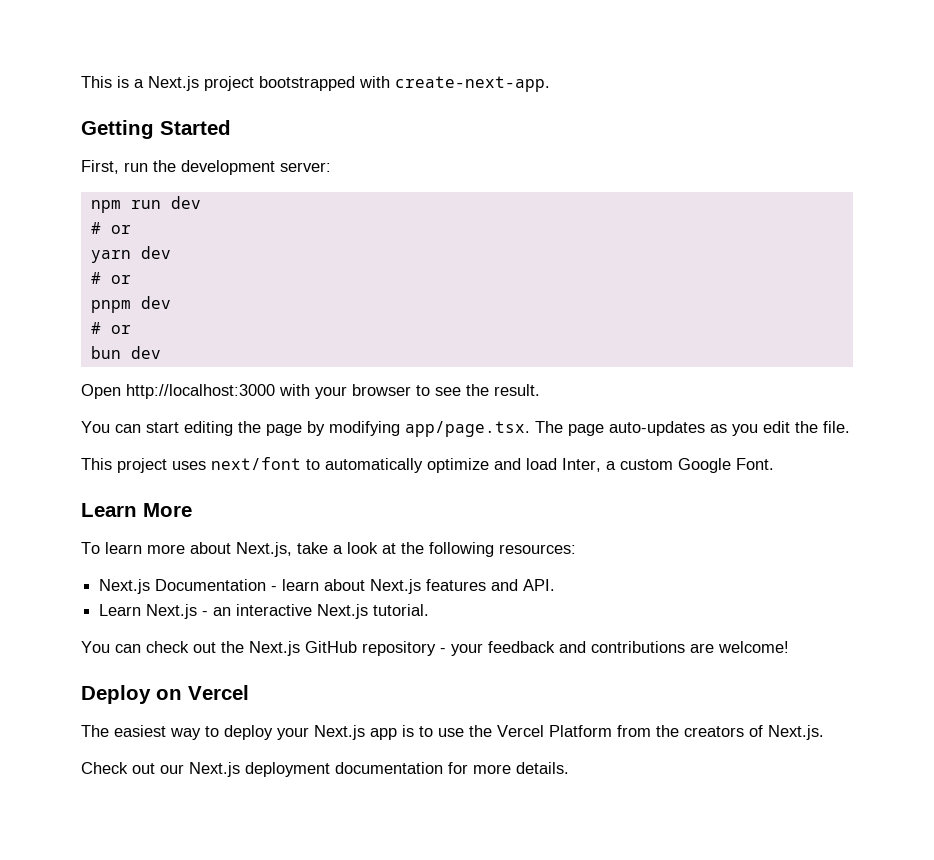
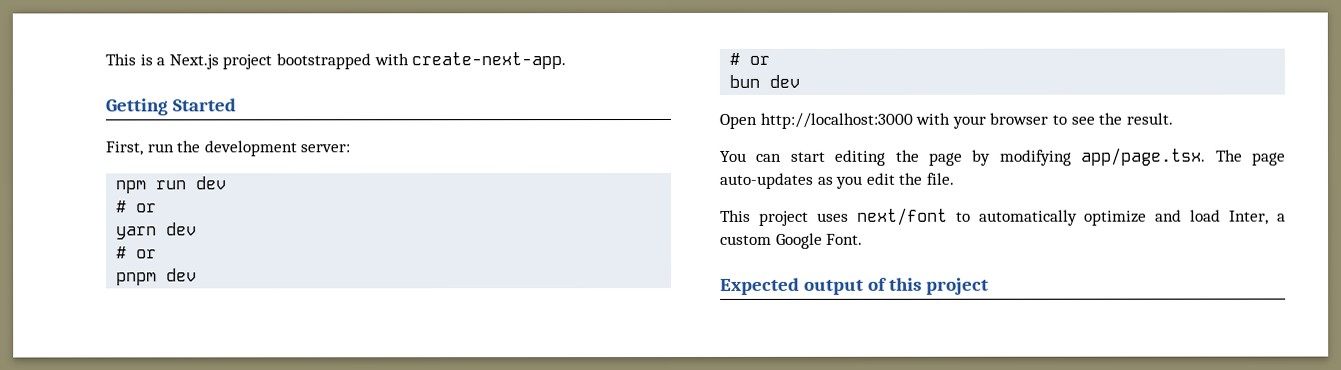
[81,503,192,517] [81,542,576,557] [99,579,556,594] [99,604,430,619] [81,641,789,656] [81,685,249,704] [81,725,824,740] [81,762,569,777] Learn More // To learn more about Next.js, take a look at the following resources: // Next.js Documentation - learn about Next.js features and API. // Learn Next.js - an interactive Next.js tutorial. // You can check out the Next.js GitHub repository - your feedback and contributions are welcome! // Deploy on Vercel // The easiest way to deploy your Next.js app is to use the Vercel Platform from the creators of Next.js. // Check out our Next.js deployment documentation for more details. -> [720,277,989,295] Expected output of this project

